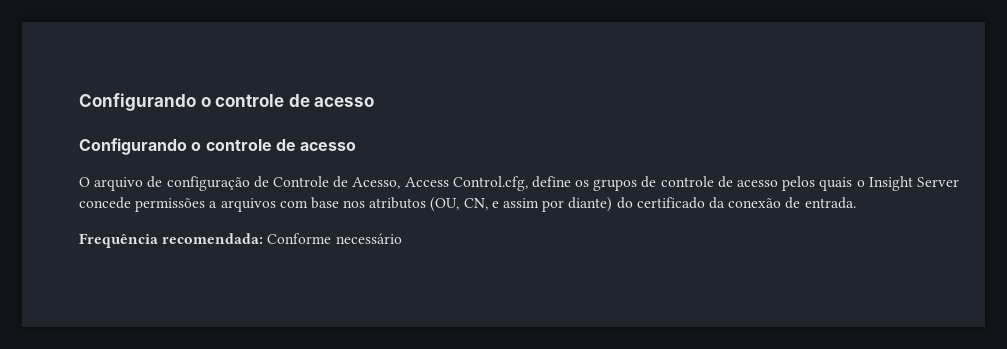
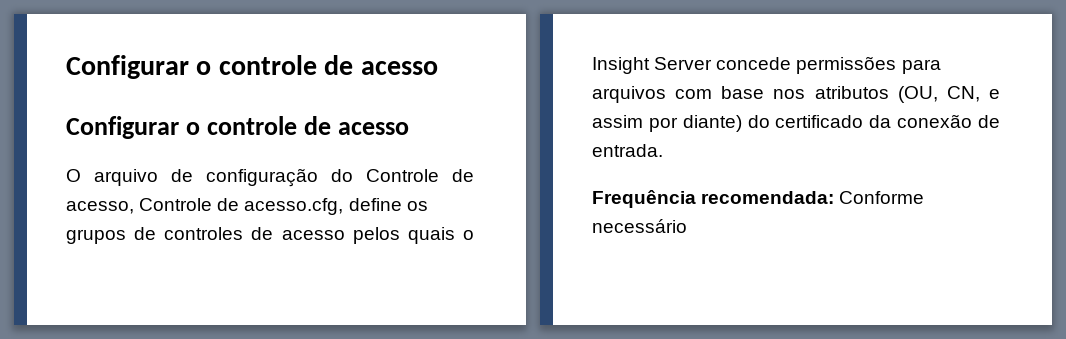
[79,93,375,111] [79,138,187,155] Configurando o controle de acesso // Configurando -> [66,55,438,79] [66,116,179,139] Configurar o controle de acesso // Configurar
[253,176,528,191] de Controle de Acesso, Access Control.cfg, -> [331,169,474,182] [66,198,344,215] do Controle de acesso, Controle de acesso.cfg,
[660,176,714,187] controle -> [164,227,244,240] controles
[209,201,218,208] a -> [901,59,941,74] para

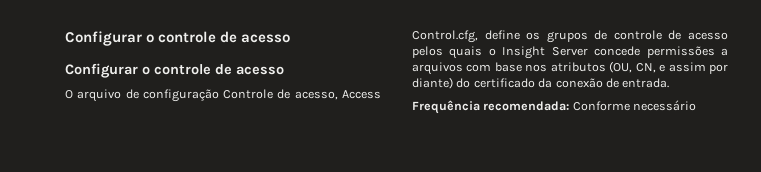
[331,169,353,182] do -> (219, 95) none
[139,198,344,215] Controle de acesso.cfg, -> [341,90,381,99] [412,30,478,43] Access Control.cfg,
[164,227,244,240] controles -> [613,30,662,40] controle
[901,59,941,74] para -> [721,48,728,56] a

